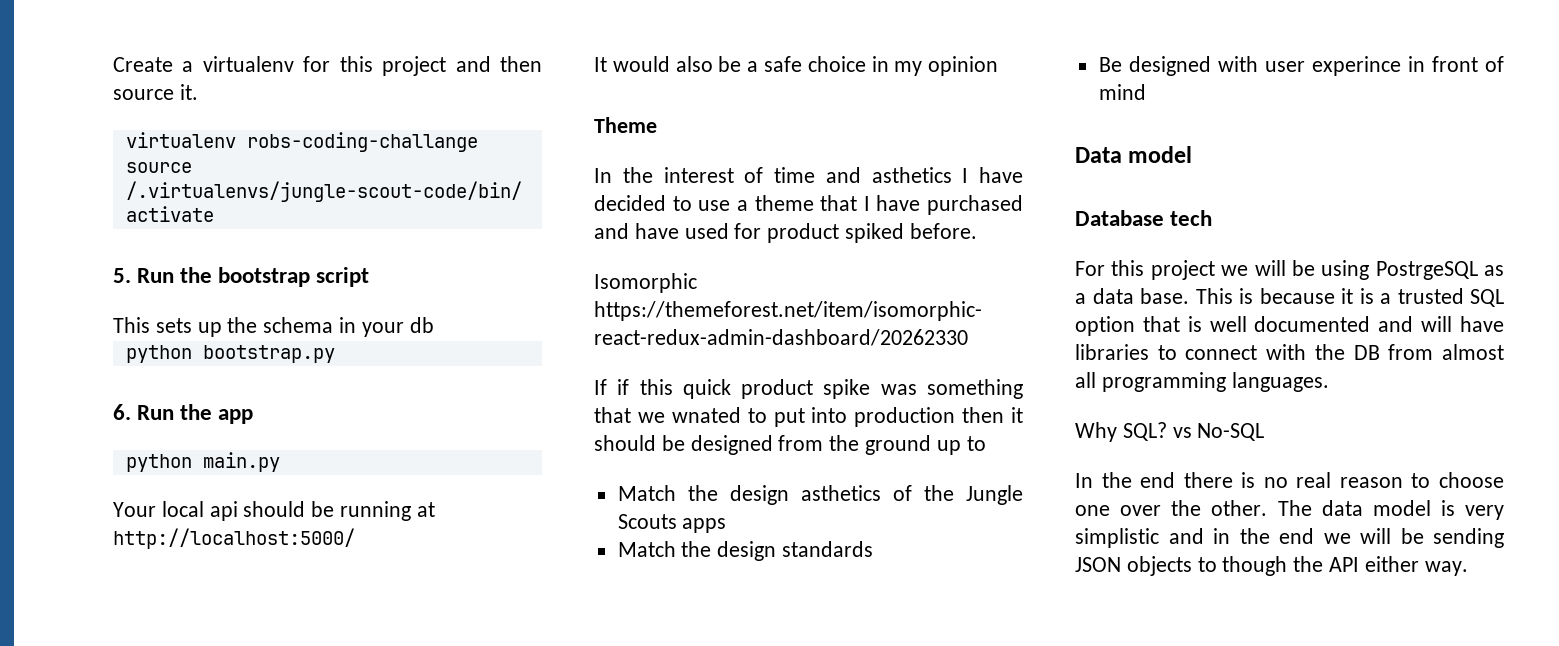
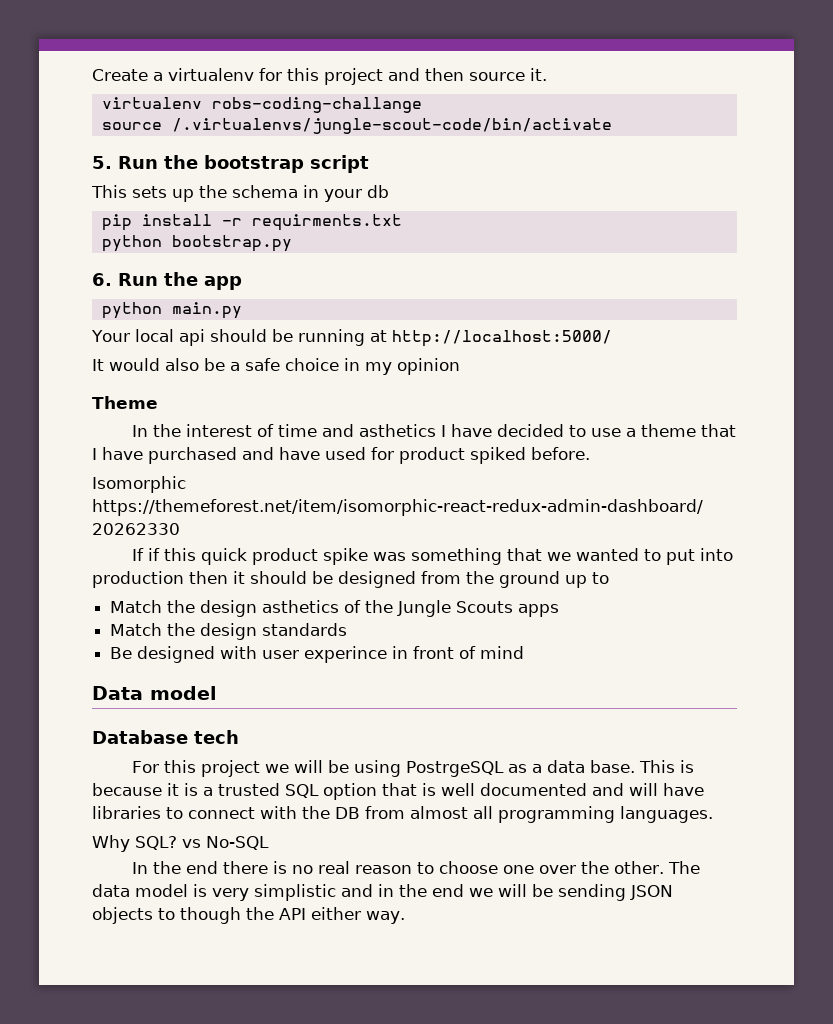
(434, 325) none -> [101,214,402,231] // pip install -r requirments.txt
[671,407,741,423] wnated -> [575,548,639,561] wanted

